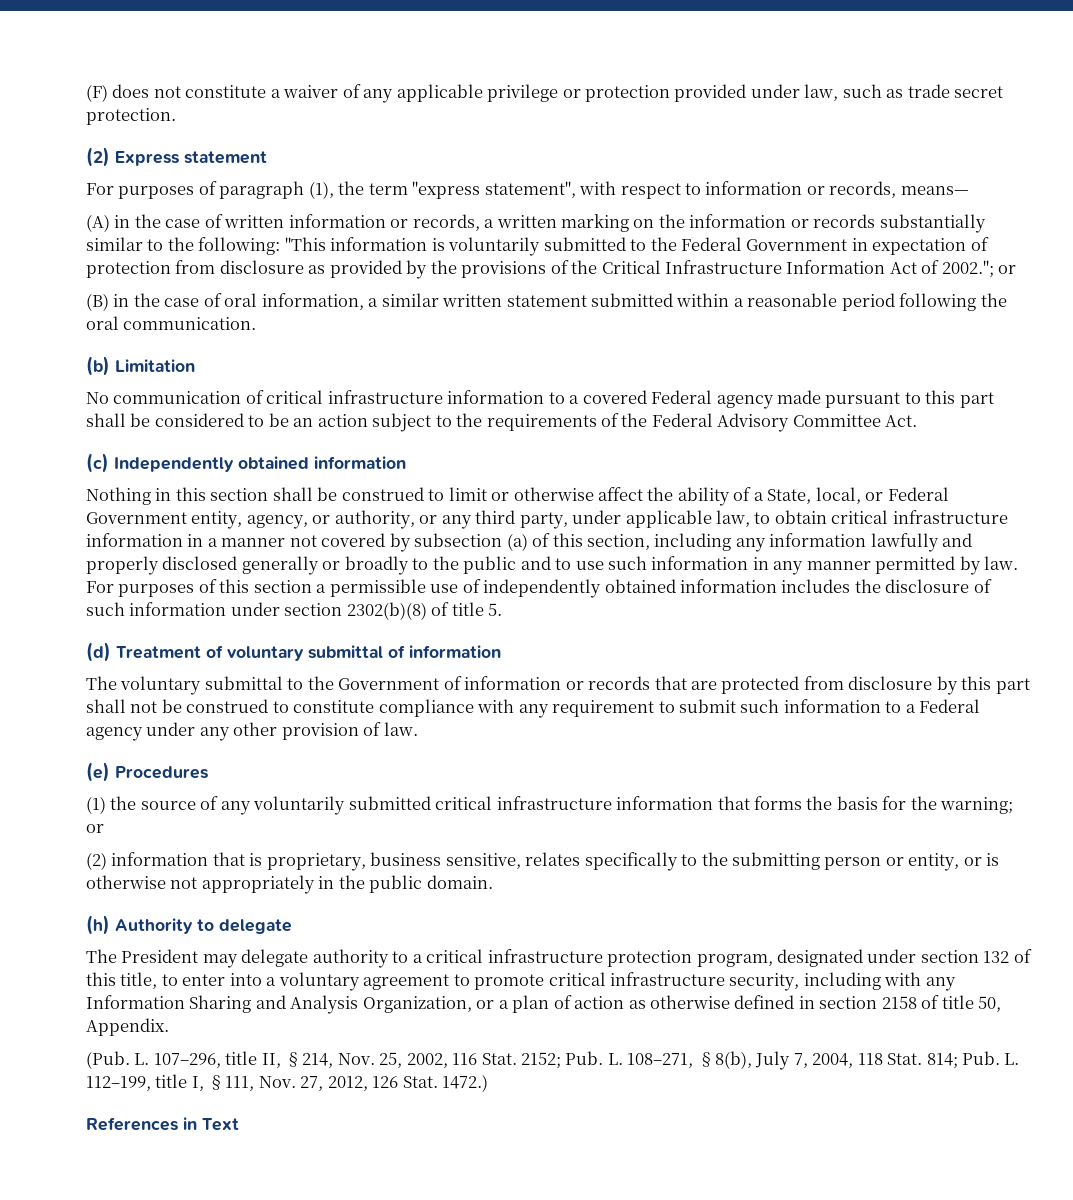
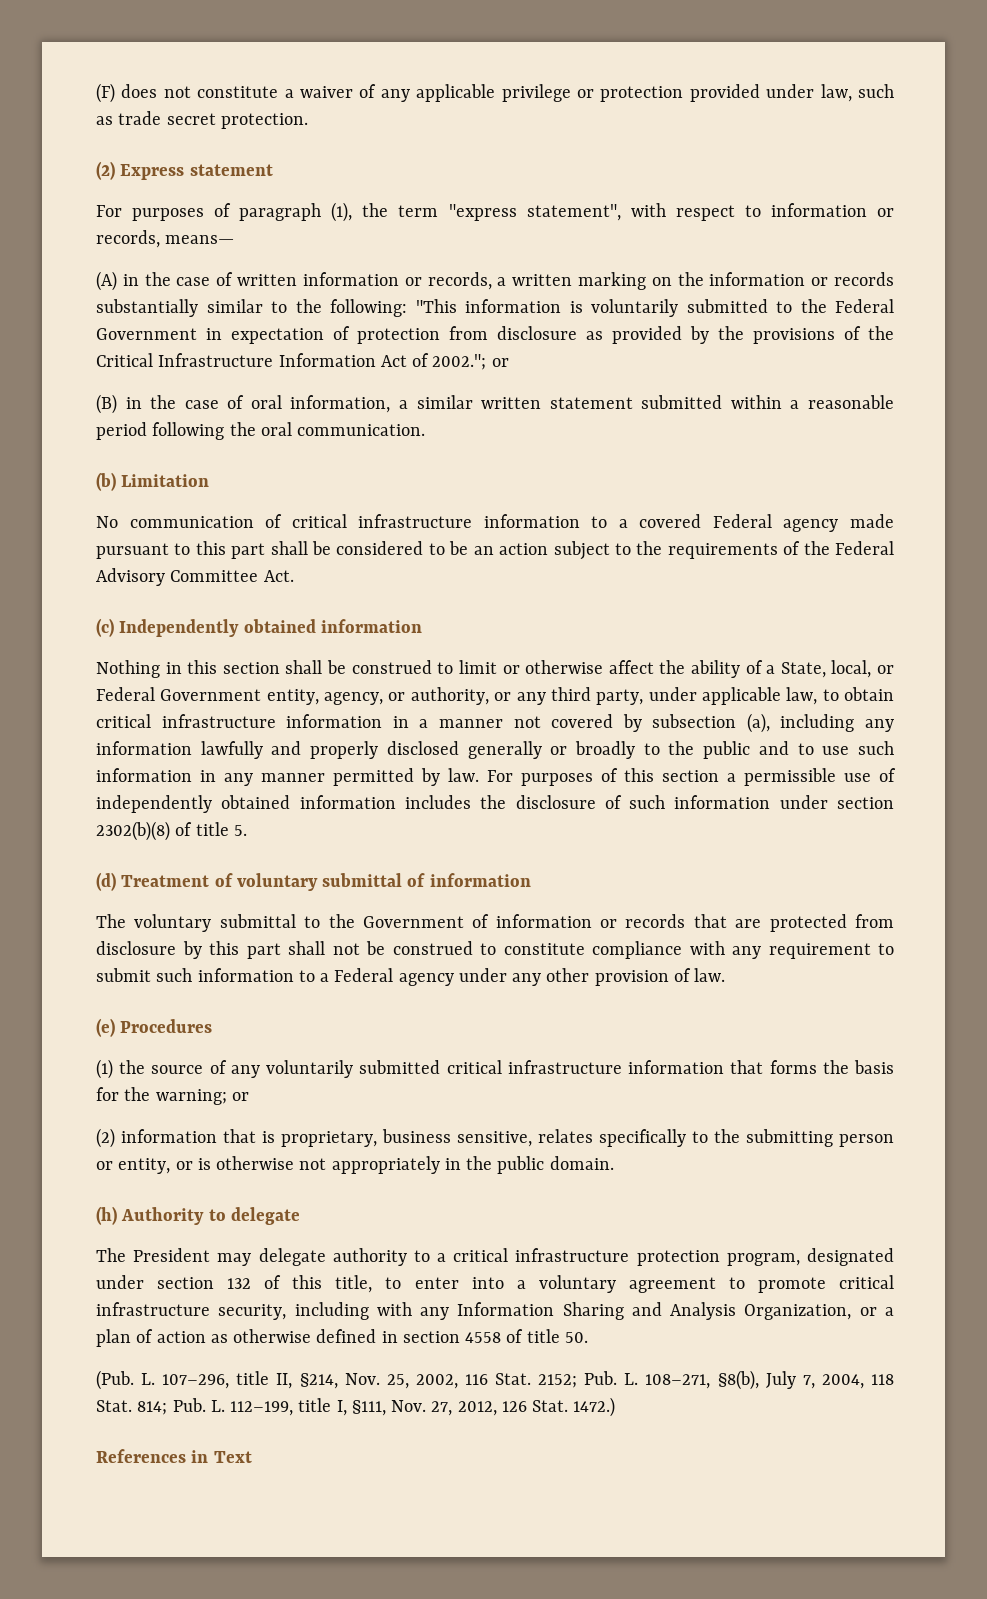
[506,533,651,551] (a) of this section, -> [746,713,770,733] (a),
[881,995,1002,1012] [86,1018,169,1036] 2158 of title 50, Appendix. -> [465,1329,588,1343] 4558 of title 50.

